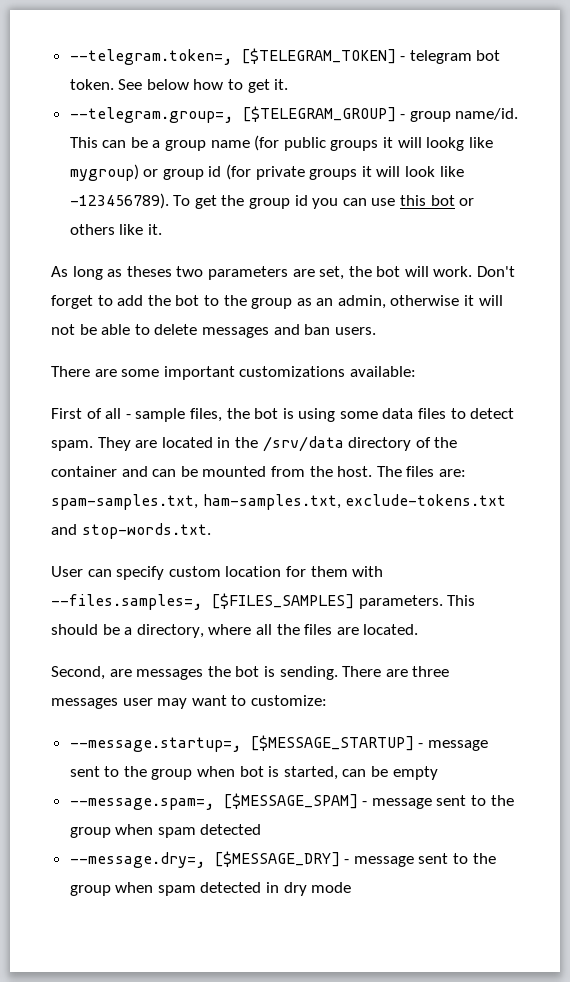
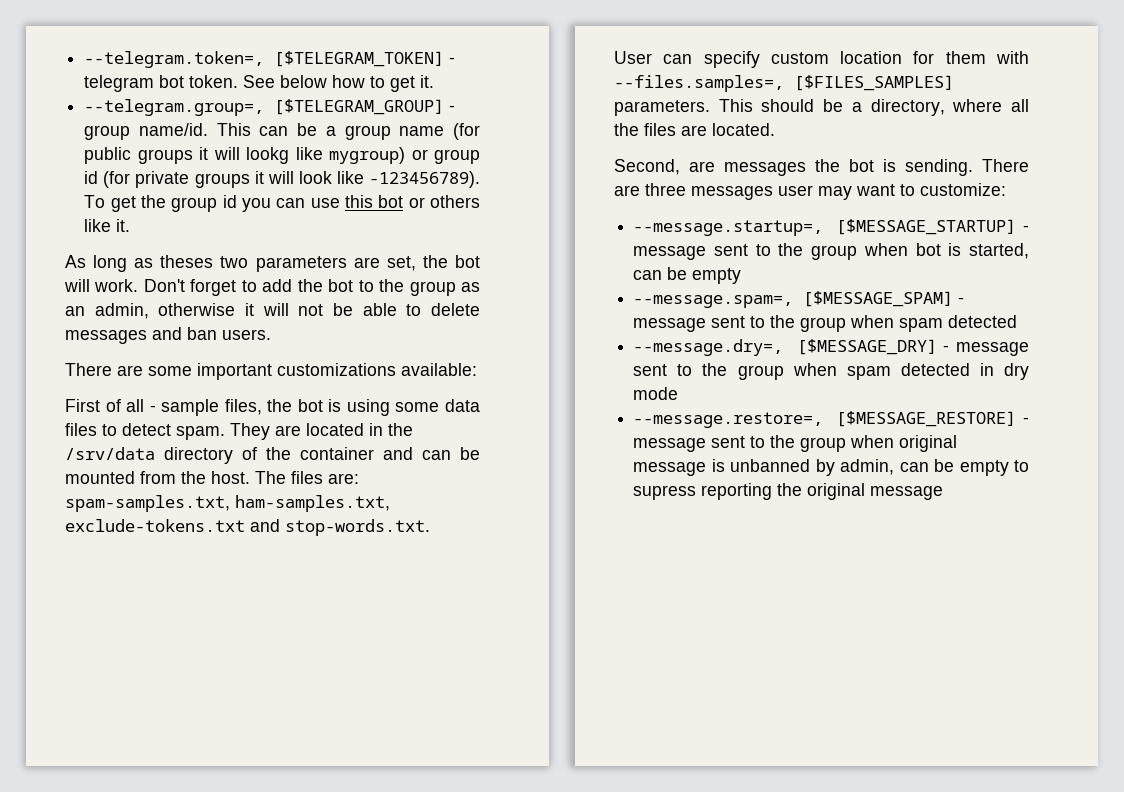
(352, 887) none -> [633,411,1029,428] [633,435,958,452] [633,459,1029,476] [633,483,944,500] // --message.restore=, [$MESSAGE_RESTORE] - message sent to the group when original message is unbanned by admin, can be empty to supress reporting the original message

